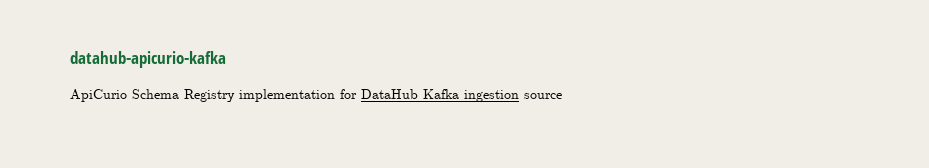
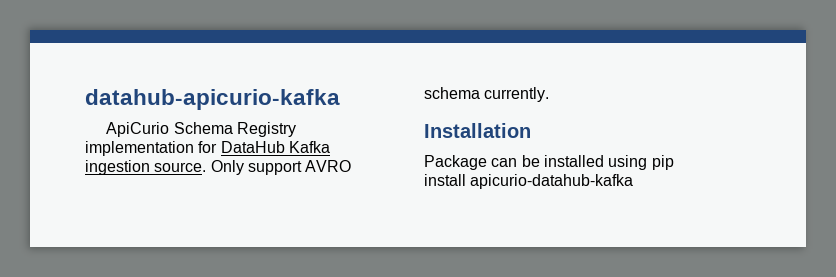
[524,93,562,99] source -> [154,160,352,175] [424,87,550,102] [424,123,531,138] [424,155,674,170] [424,174,634,189] source. Only support AVRO schema currently. // Installation // Package can be installed using pip install apicurio-datahub-kafka

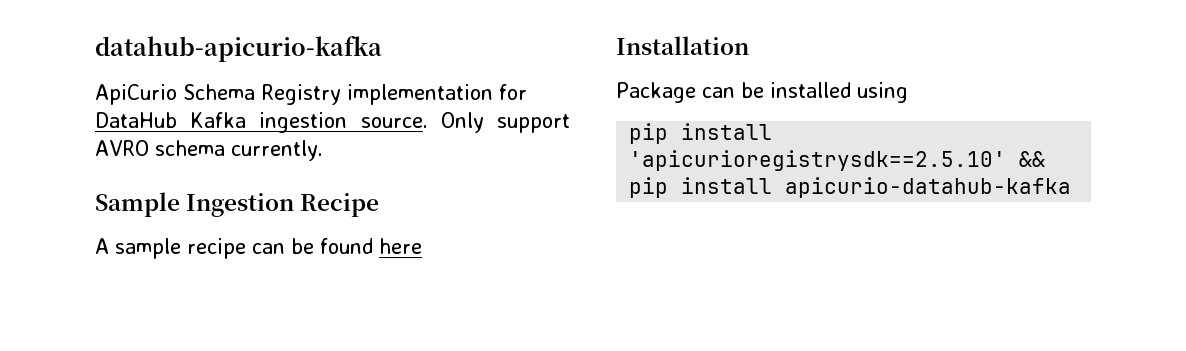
(550, 94) none -> [95,192,380,217] [95,238,422,259] // Sample Ingestion Recipe // A sample recipe can be found here
(648, 162) none -> [629,123,773,144] [629,150,1046,171] // pip install 'apicurioregistrysdk==2.5.10' &&

